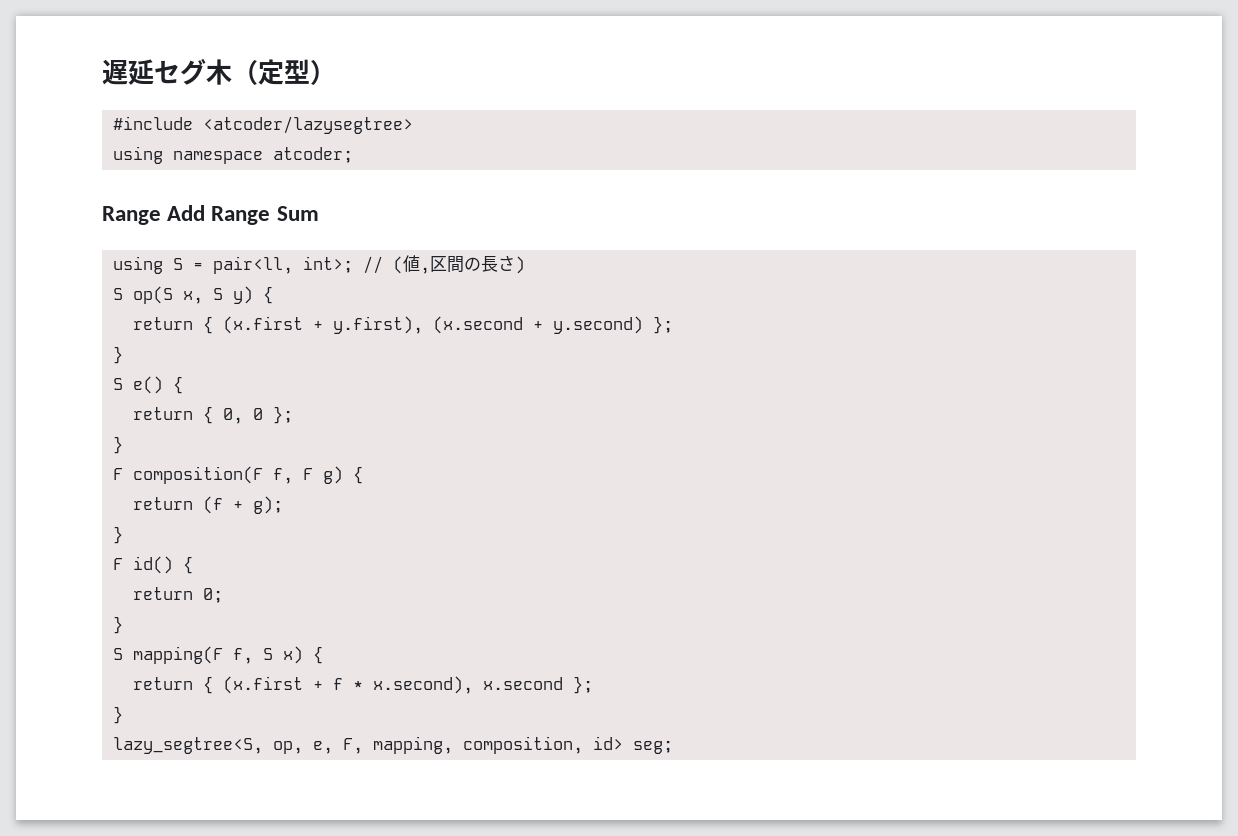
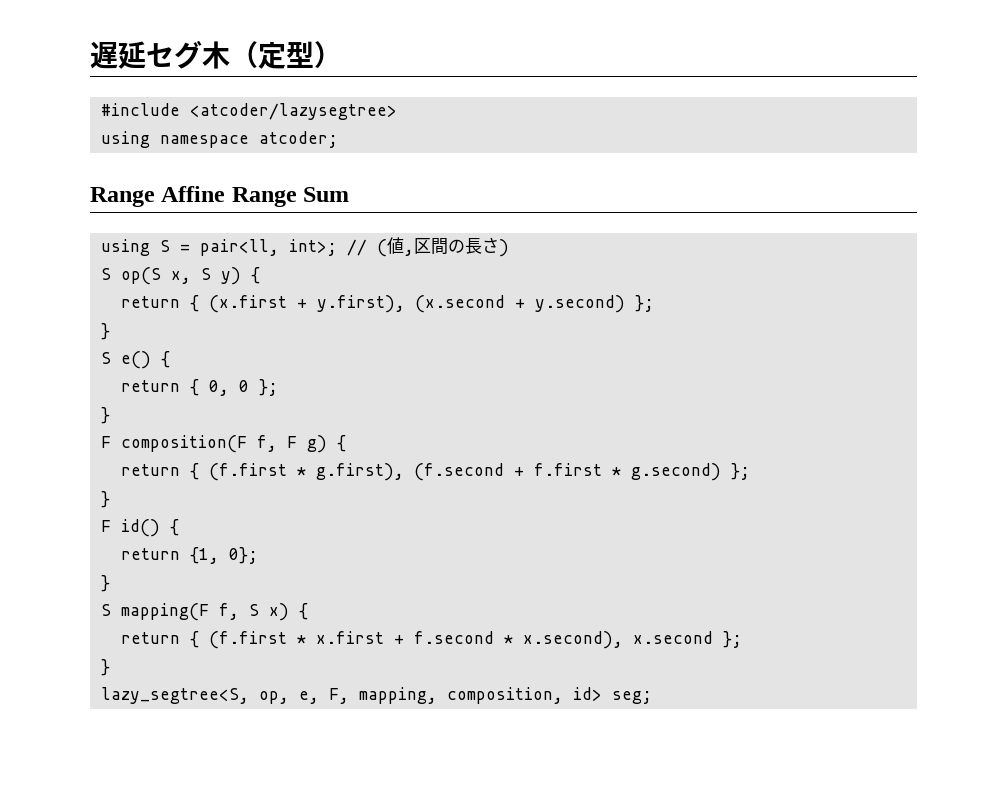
[167,205,206,221] Add -> [161,186,226,202] Affine
[203,496,284,514] (f + g); -> [189,463,750,481] { (f.first * g.first), (f.second + f.first * g.second) };
[203,588,224,603] 0; -> [189,547,258,564] {1, 0};
[223,676,344,694] (x.first + f -> [208,631,494,649] (f.first * x.first + f.second

